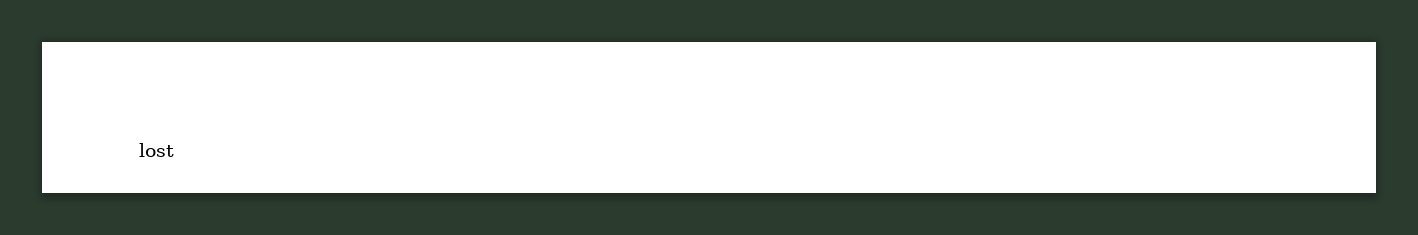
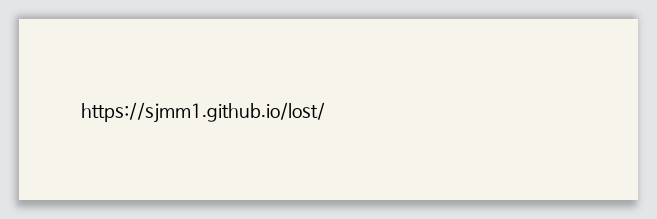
[139,143,174,157] lost -> [81,102,325,123] https://sjmm1.github.io/lost/

